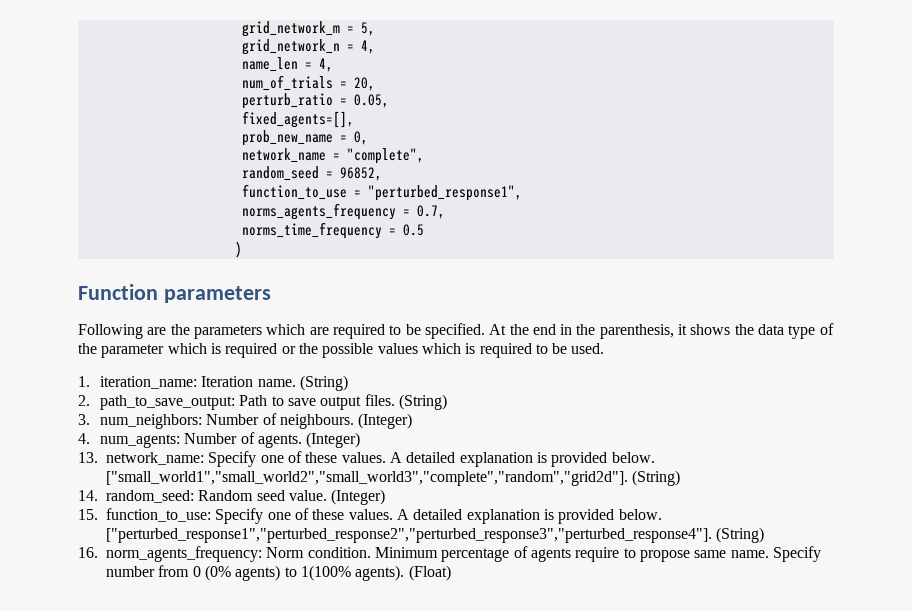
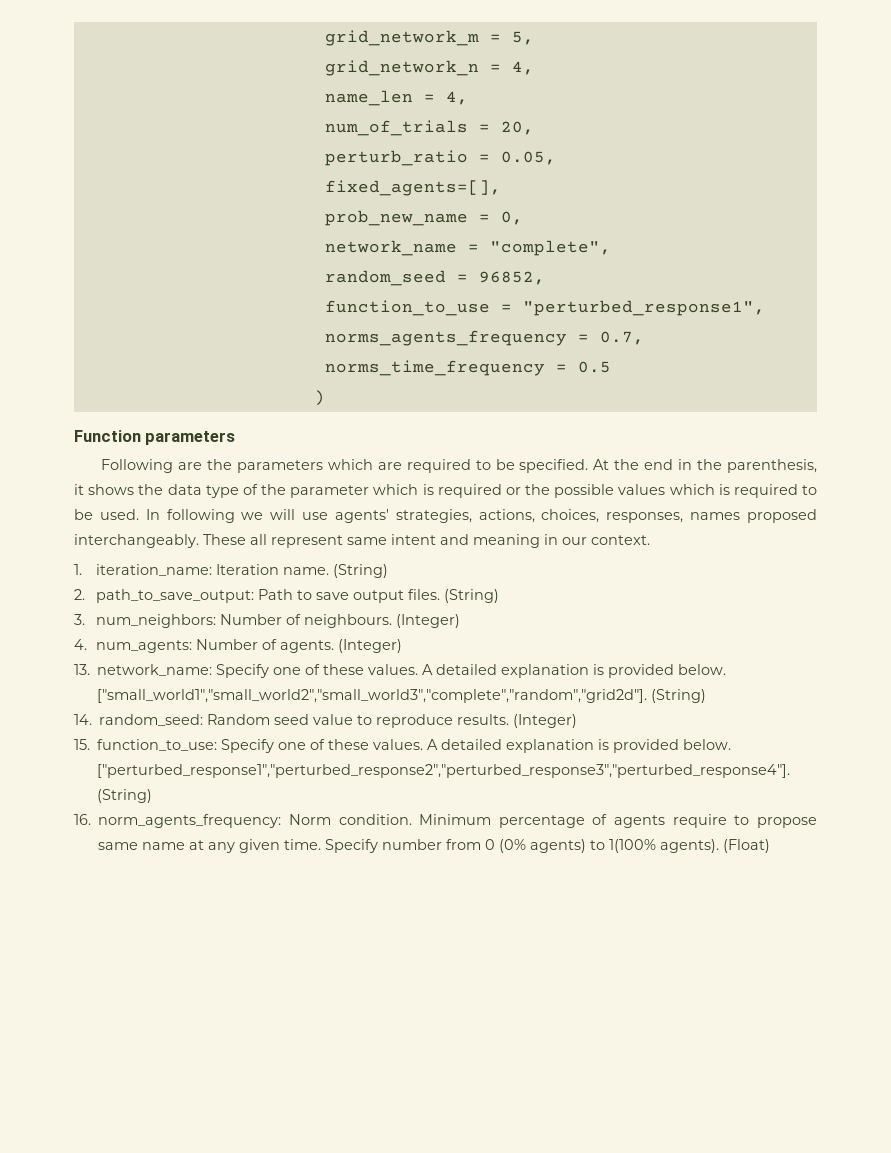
(605, 348) none -> [145,509,817,523] [74,534,650,548] In following we will use agents' strategies, actions, choices, responses, names proposed interchangeably. These all represent same intent and meaning in our context.
[288,490,327,501] value. -> [313,714,510,728] value to reproduce results.
[730,550,769,558] name. -> [142,839,322,853] name at any given time.

